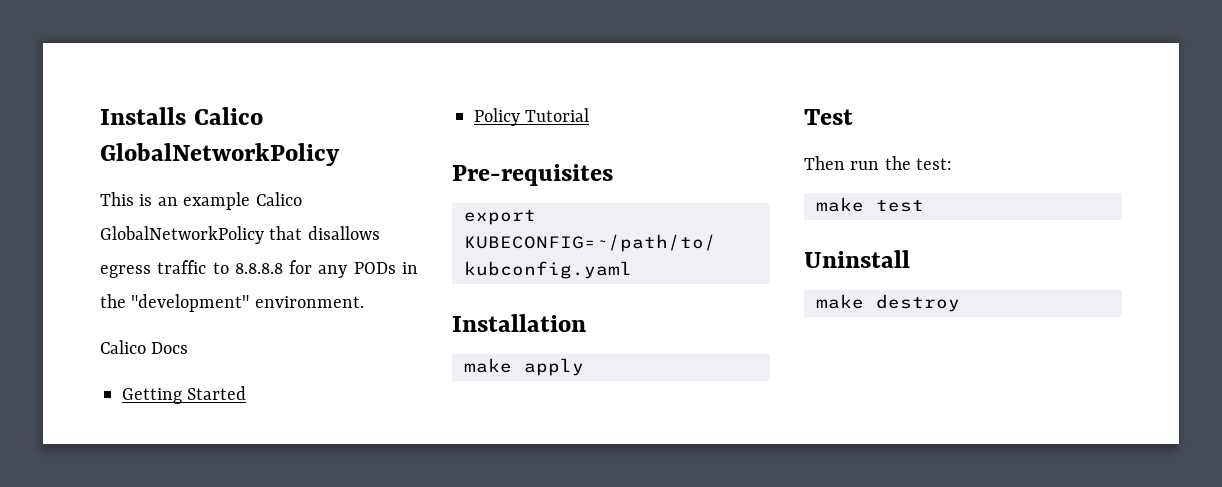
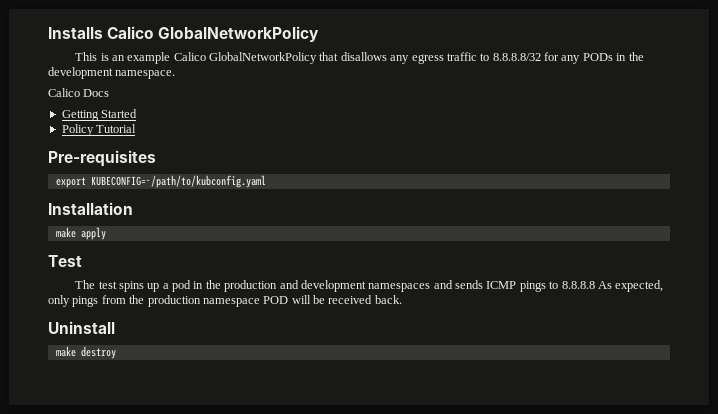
(380, 233) none -> [390,55,410,64] any
[234,263,283,274] 8.8.8.8 -> [492,53,541,61] 8.8.8.8/32
[131,294,364,312] "development" environment. -> [48,67,176,79] development namespace.
[804,156,953,170] [816,197,924,212] Then run the test: // make test -> [75,280,664,292] [48,295,402,307] The test spins up a pod in the production and development namespaces and sends ICMP pings to 8.8.8.8 As expected, only pings from the production namespace POD will be received back.

